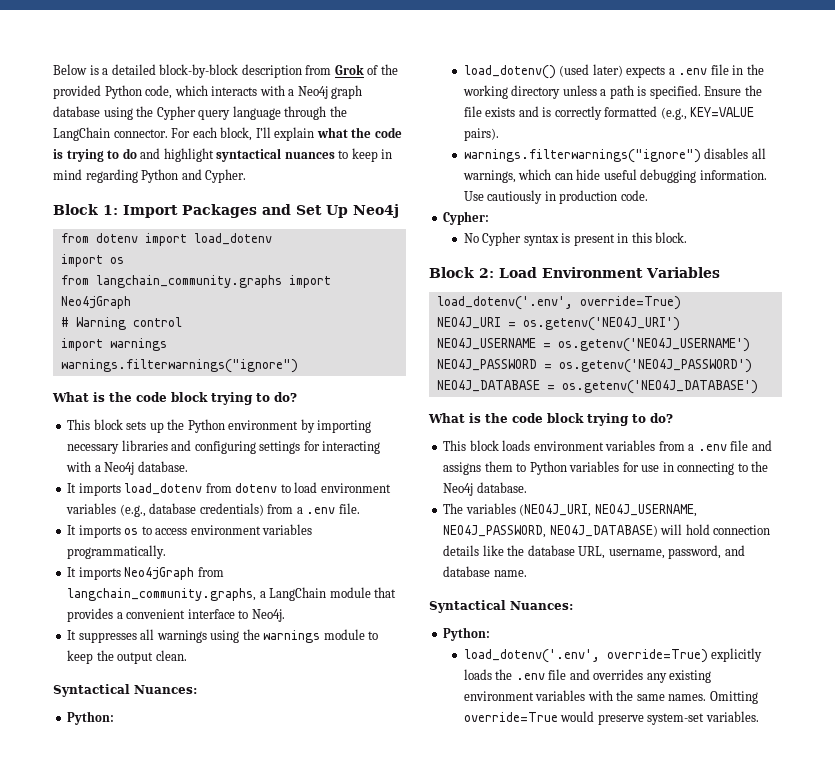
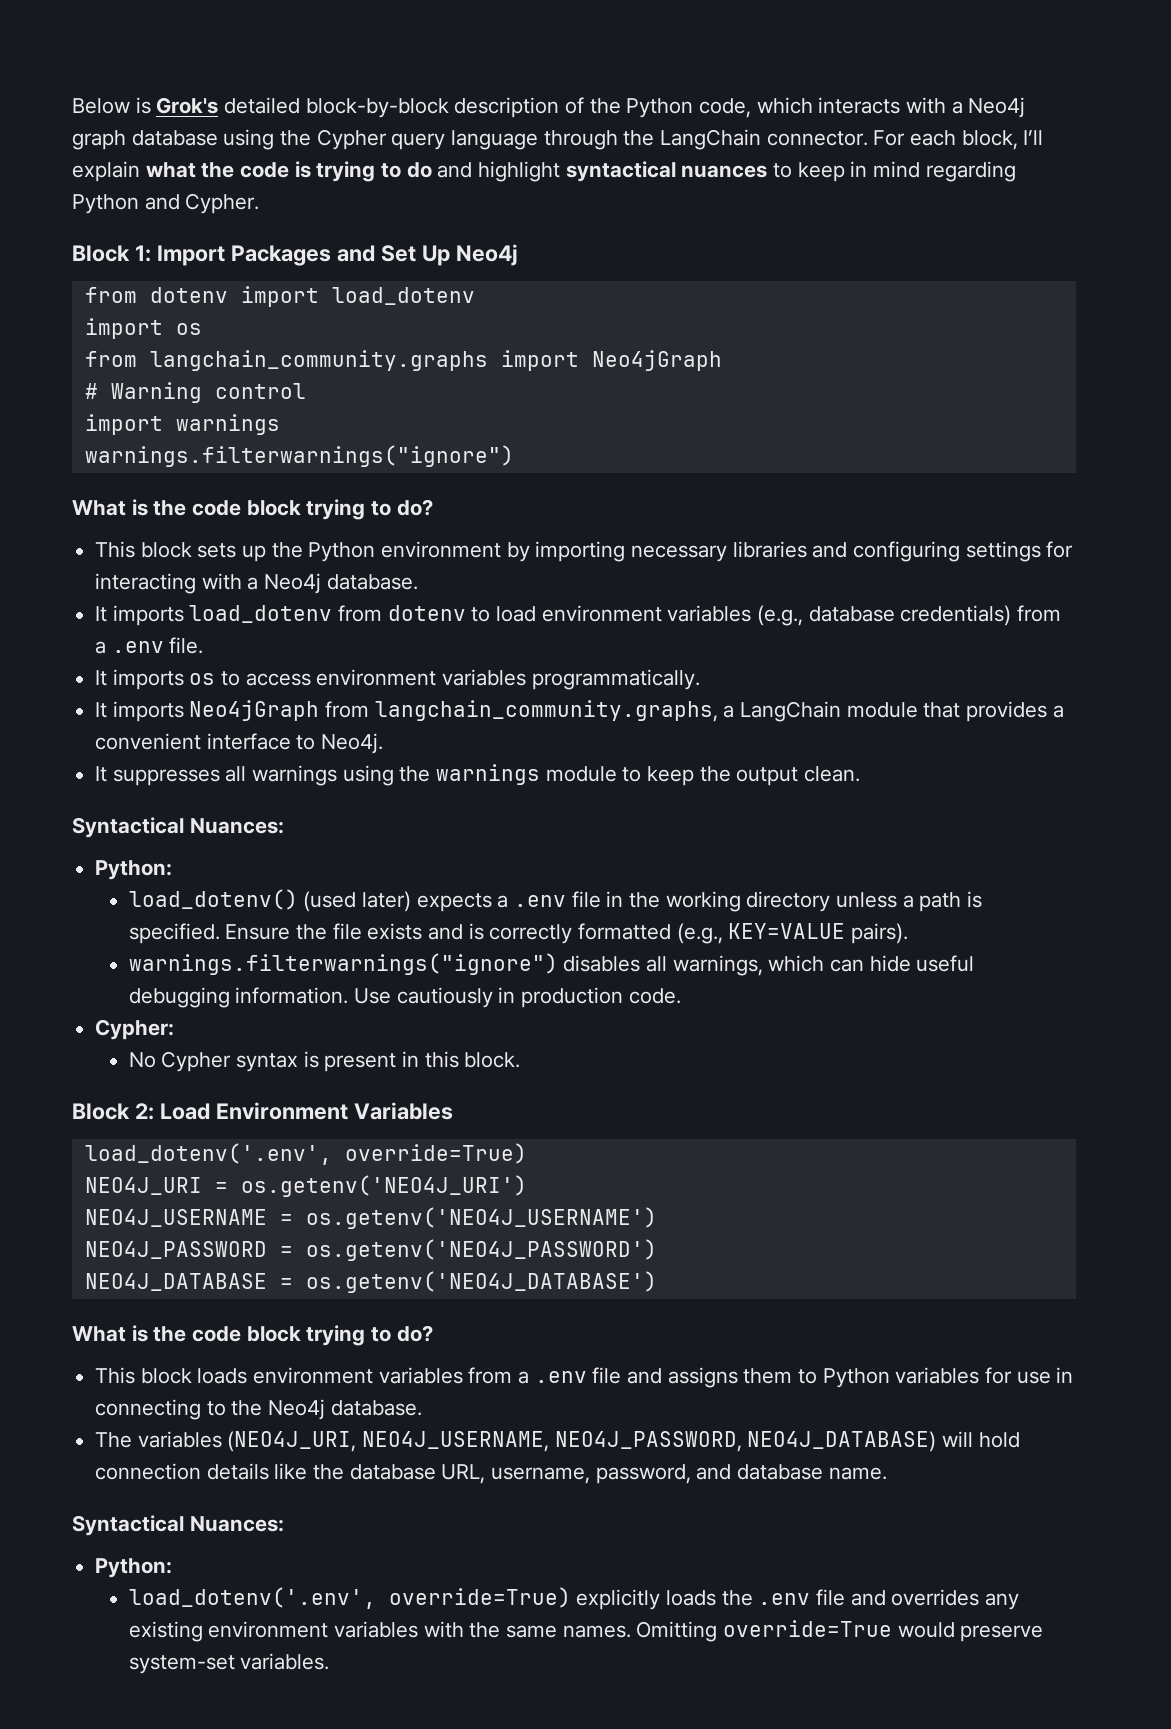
[102,68,109,75] a -> [156,97,219,114] Grok's
[305,64,364,75] from Grok -> (560, 107) none
[53,85,101,99] provided -> (621, 106) none

